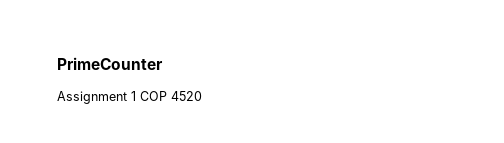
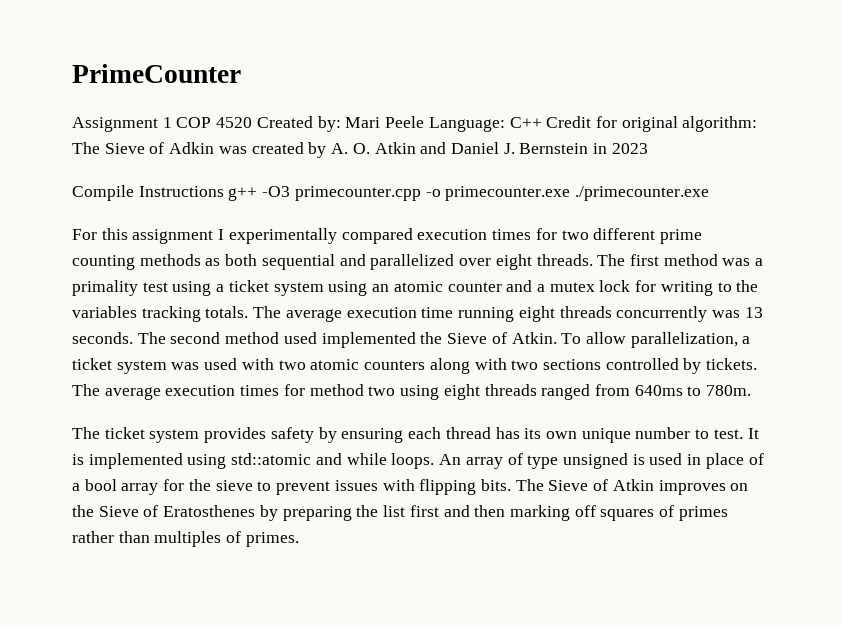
(202, 96) none -> [256,116,758,132] [72,142,648,158] [72,185,710,201] [72,228,702,244] [72,254,764,270] [72,280,759,296] [72,306,763,322] [72,332,751,348] [72,358,758,374] [72,384,752,400] [72,427,759,443] [72,453,764,469] [72,479,749,495] [72,505,728,521] [72,531,299,547] Created by: Mari Peele Language: C++ Credit for original algorithm: The Sieve of Adkin was created by A. O. Atkin and Daniel J. Bernstein in 2023 // Compile Instructions g++ -O3 primecounter.cpp -o primecounter.exe ./primecounter.exe // For this assignment I experimentally compared execution times for two different prime counting methods as both sequential and parallelized over eight threads. The first method was a primality test using a ticket system using an atomic counter and a mutex lock for writing to the variables tracking totals. The average execution time running eight threads concurrently was 13 seconds. The second method used implemented the Sieve of Atkin. To allow parallelization, a ticket system was used with two atomic counters along with two sections controlled by tickets. The average execution times for method two using eight threads ranged from 640ms to 780m. // The ticket system provides safety by ensuring each thread has its own unique number to test. It is implemented using std::atomic and while loops. An array of type unsigned is used in place of a bool array for the sieve to prevent issues with flipping bits. The Sieve of Atkin improves on the Sieve of Eratosthenes by preparing the list first and then marking off squares of primes rather than multiples of primes.

